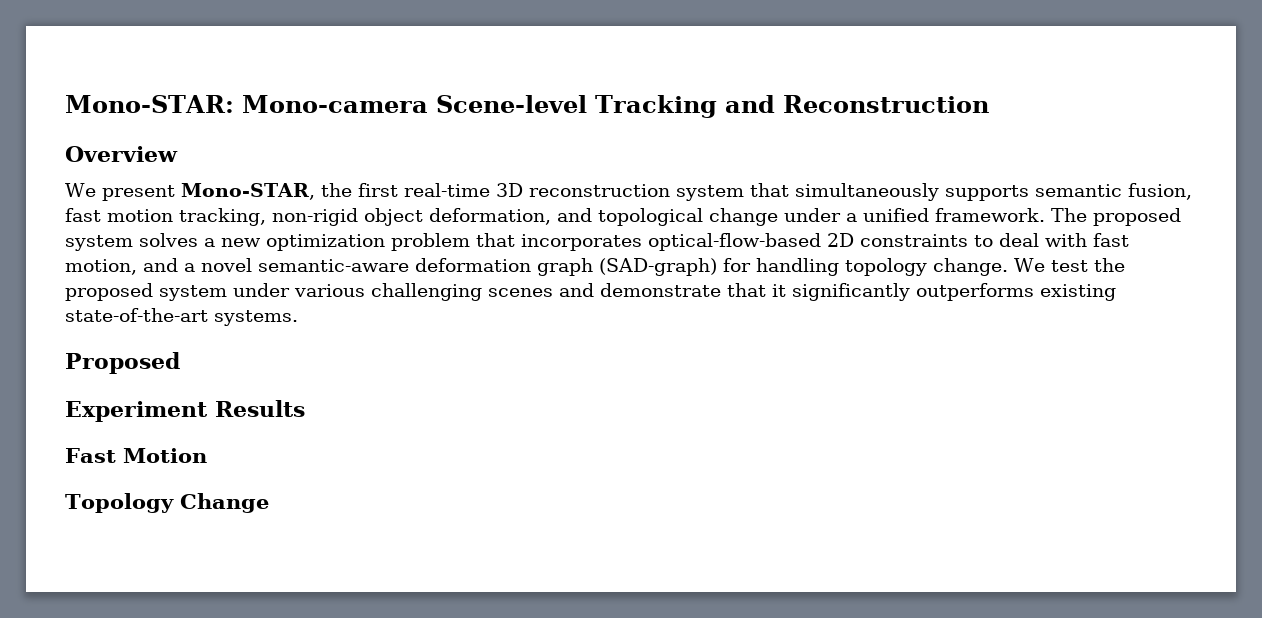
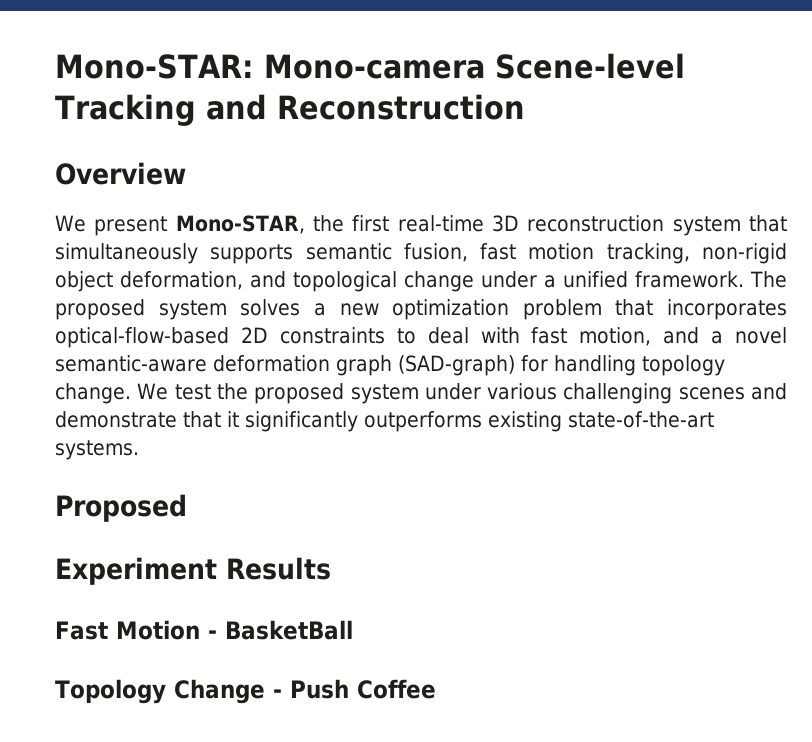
(207, 455) none -> [207,620,353,640] - BasketBall
(269, 503) none -> [272,679,436,699] - Push Coffee

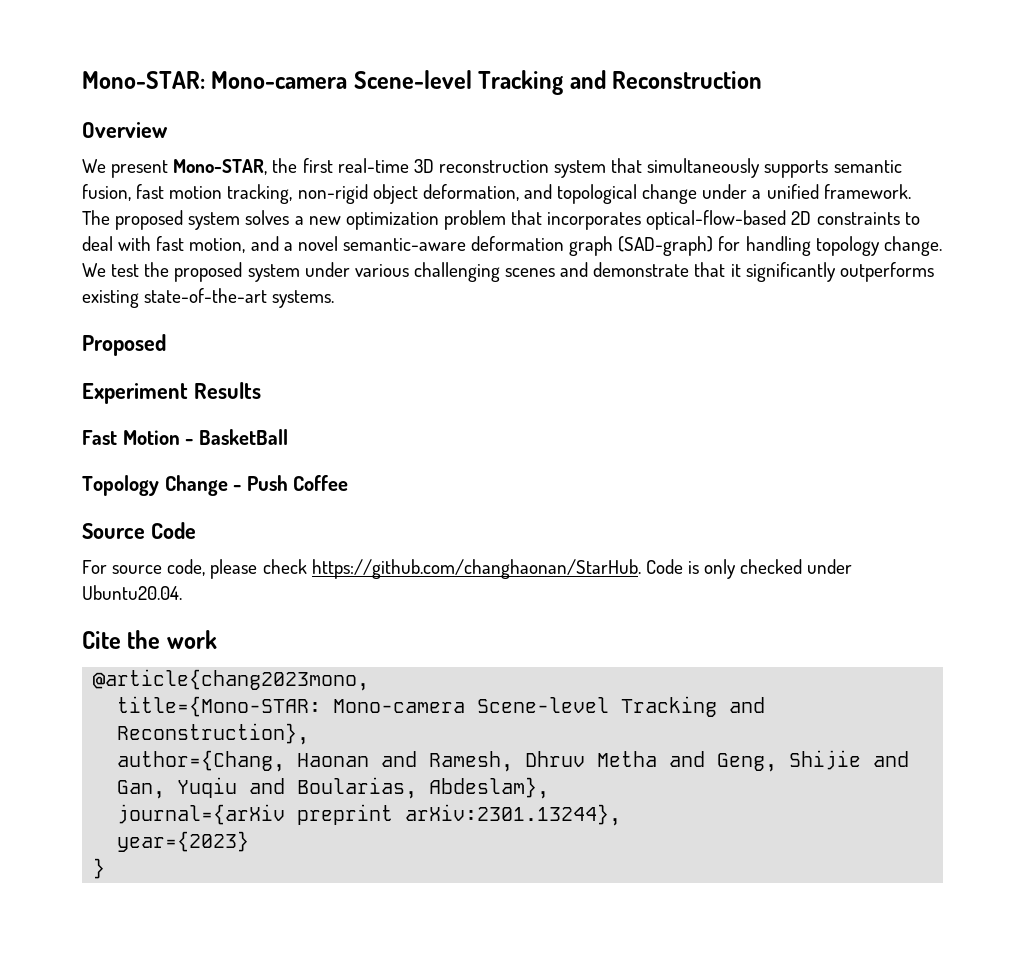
(436, 689) none -> [82,522,196,539] [82,559,853,579] [82,585,182,600] [82,630,217,649] [93,669,370,691] [117,696,766,717] [117,723,310,745] [117,750,910,772] [117,777,550,799] [117,804,622,826] [117,831,250,852] [93,858,106,879] // Source Code // For source code, please check https://github.com/changhaonan/StarHub. Code is only checked under Ubuntu20.04. // Cite the work // @article{chang2023mono, // title={Mono-STAR: Mono-camera Scene-level Tracking and Reconstruction}, // author={Chang, Haonan and Ramesh, Dhruv Metha and Geng, Shijie and Gan, Yuqiu and Boularias, Abdeslam}, // journal={arXiv preprint arXiv:2301.13244}, // year={2023} // }

